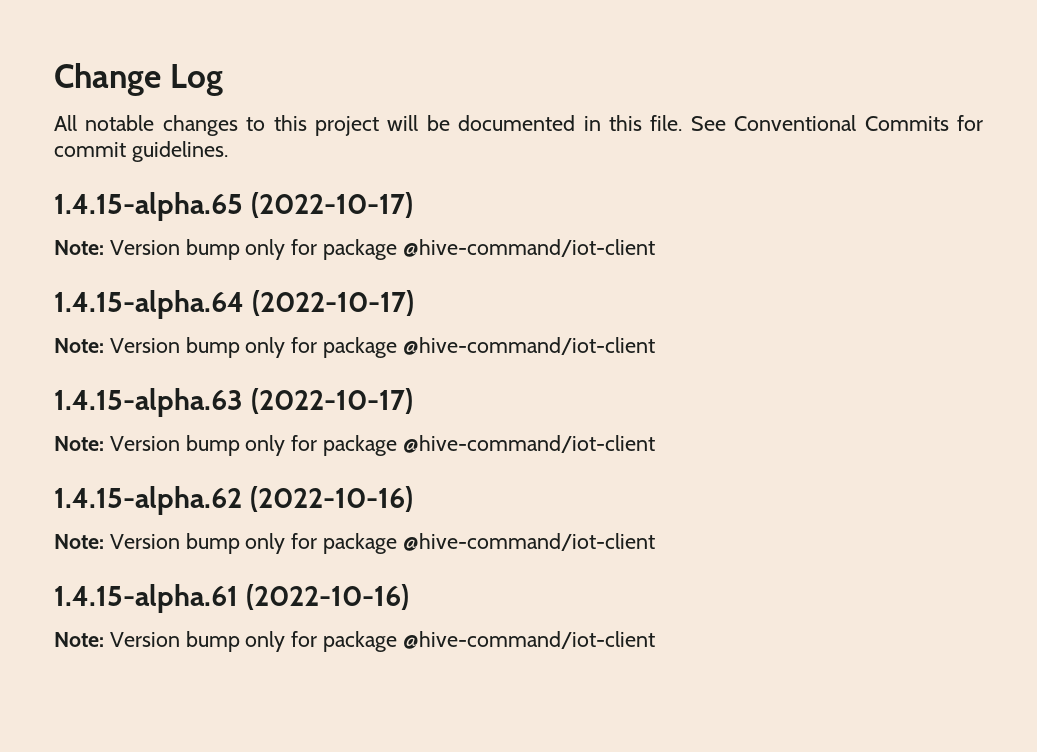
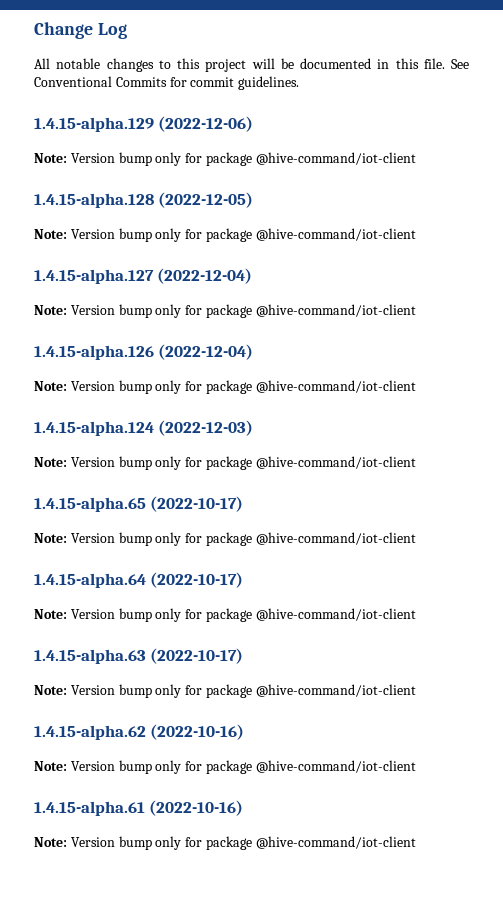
(228, 151) none -> [34,116,254,132] [34,152,416,166] [34,192,254,208] [34,228,416,242] [34,268,253,284] [34,304,416,318] [34,344,254,360] [34,380,416,394] [34,420,254,436] [34,456,416,470] // 1.4.15-alpha.129 (2022-12-06) // Note: Version bump only for package @hive-command/iot-client // 1.4.15-alpha.128 (2022-12-05) // Note: Version bump only for package @hive-command/iot-client // 1.4.15-alpha.127 (2022-12-04) // Note: Version bump only for package @hive-command/iot-client // 1.4.15-alpha.126 (2022-12-04) // Note: Version bump only for package @hive-command/iot-client // 1.4.15-alpha.124 (2022-12-03) // Note: Version bump only for package @hive-command/iot-client

